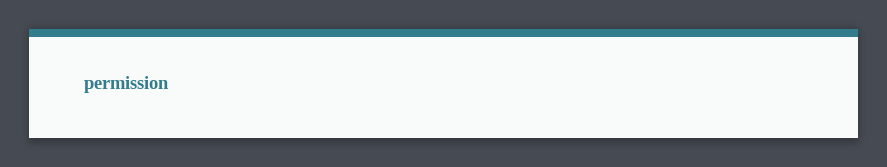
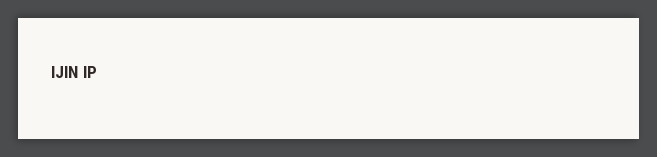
[84,76,169,93] permission -> [51,66,97,78] IJIN IP

